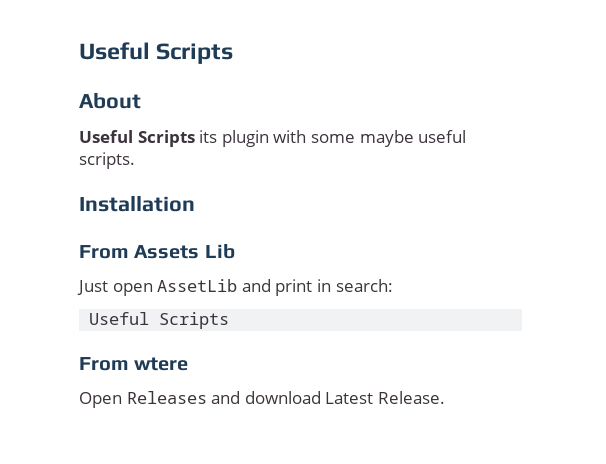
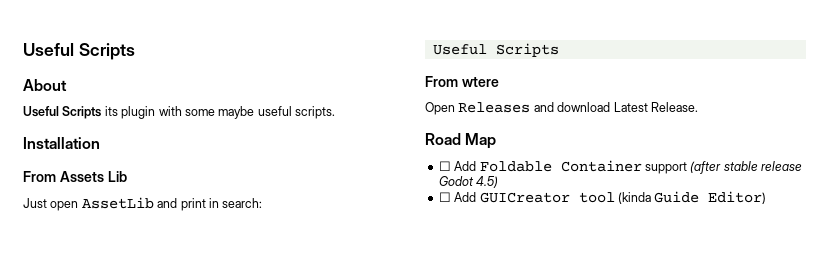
(445, 397) none -> [425,133,497,149] [438,160,802,174] [438,176,499,188] [438,191,767,204] // Road Map // ☐ Add Foldable Container support (after stable release Godot 4.5) // ☐ Add GUICreator tool (kinda Guide Editor)

